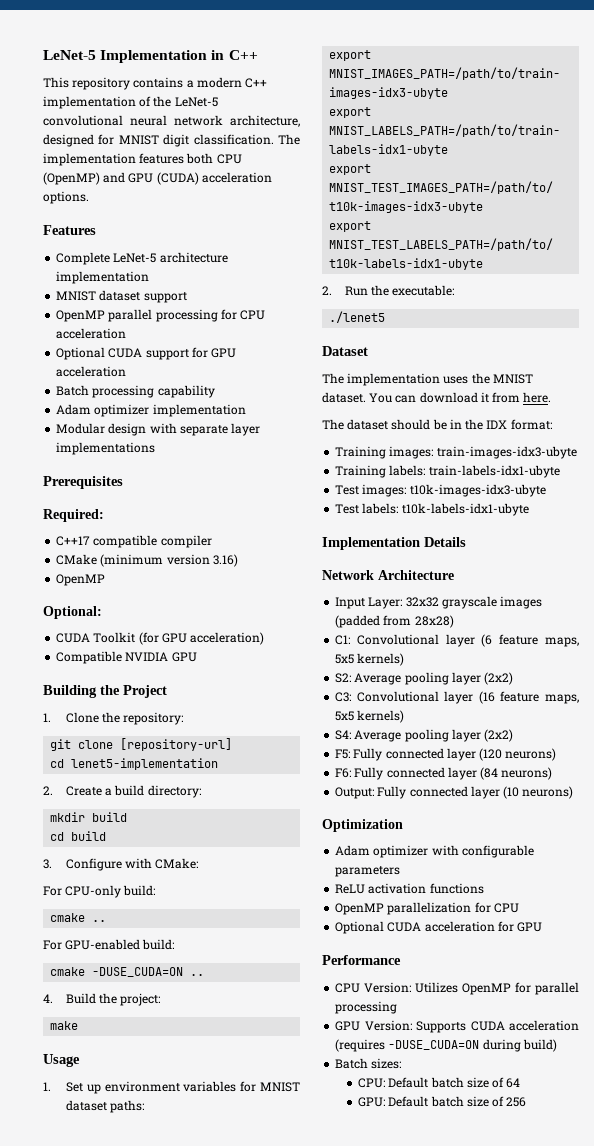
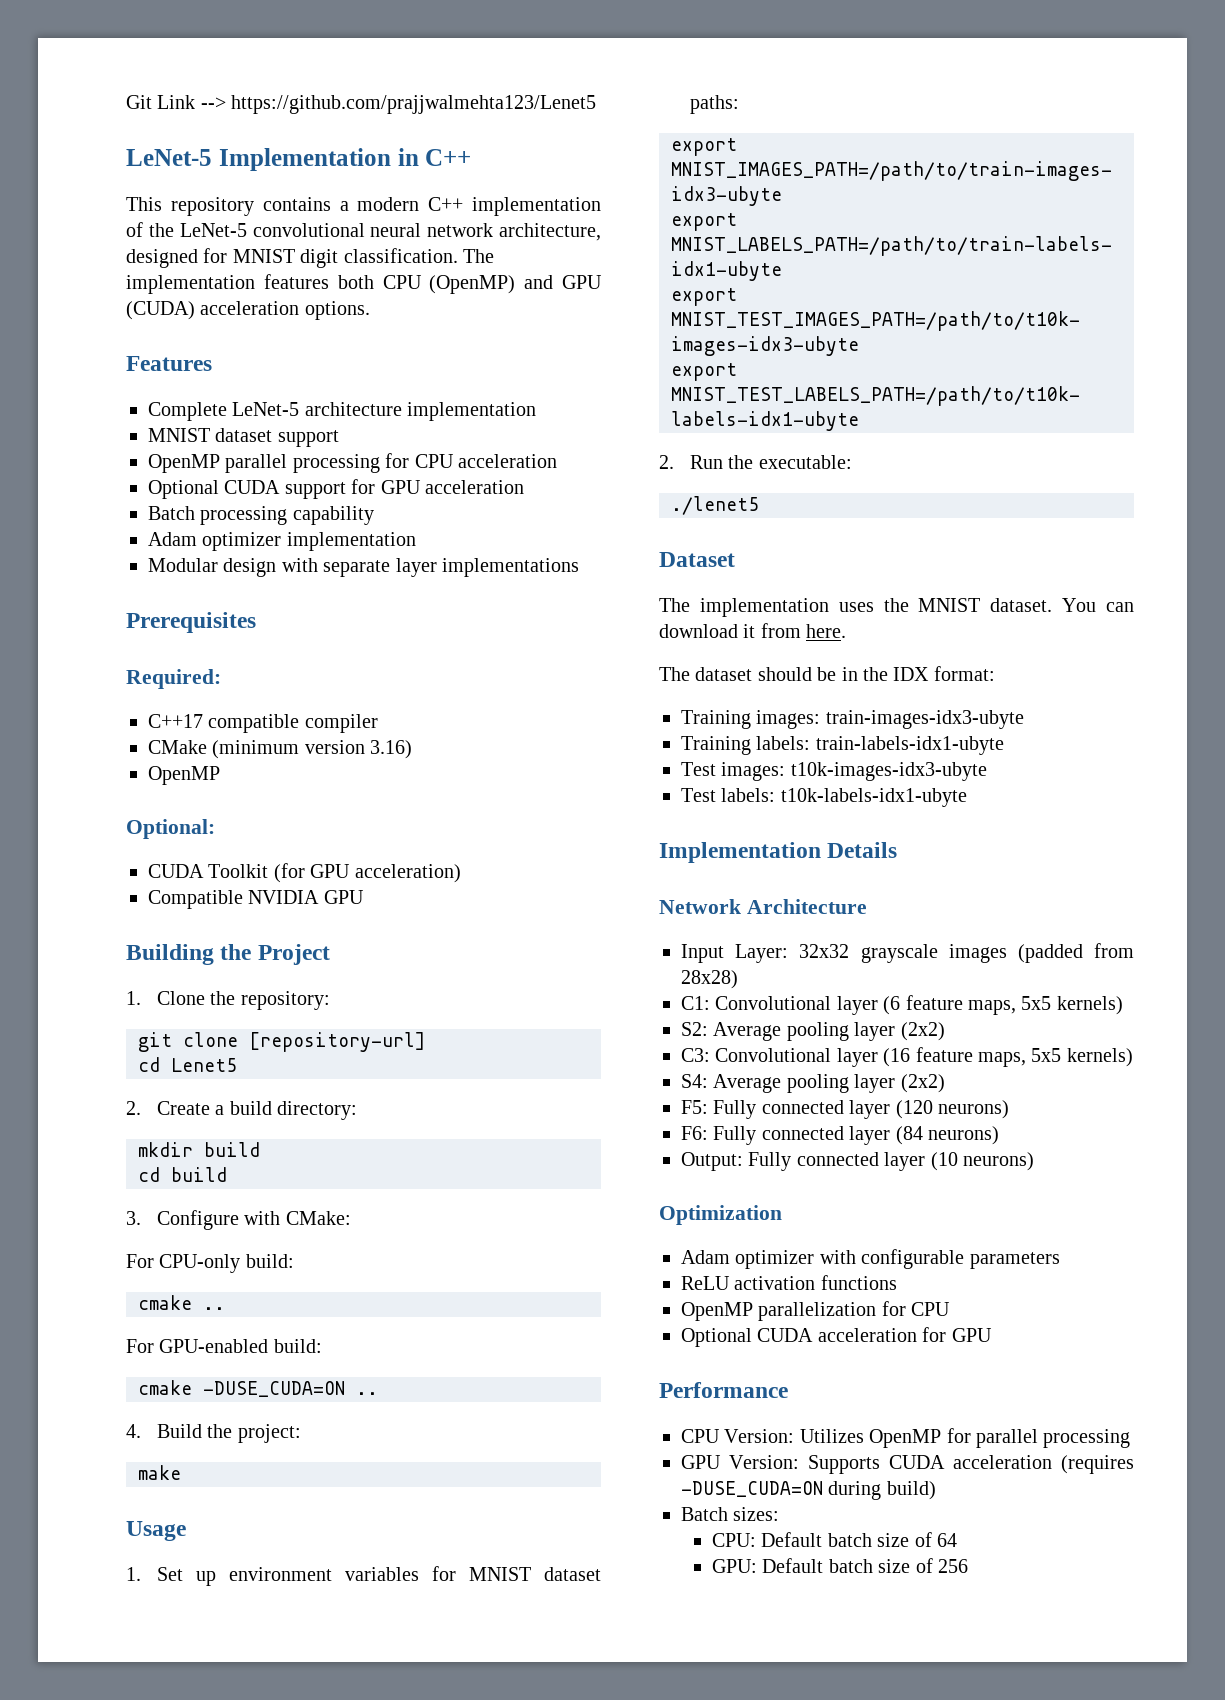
(43, 55) none -> [126,95,597,114] Git Link --> https://github.com/prajjwalmehta123/Lenet5 //
[71,758,219,770] lenet5-implementation -> [171,1058,237,1072] Lenet5

